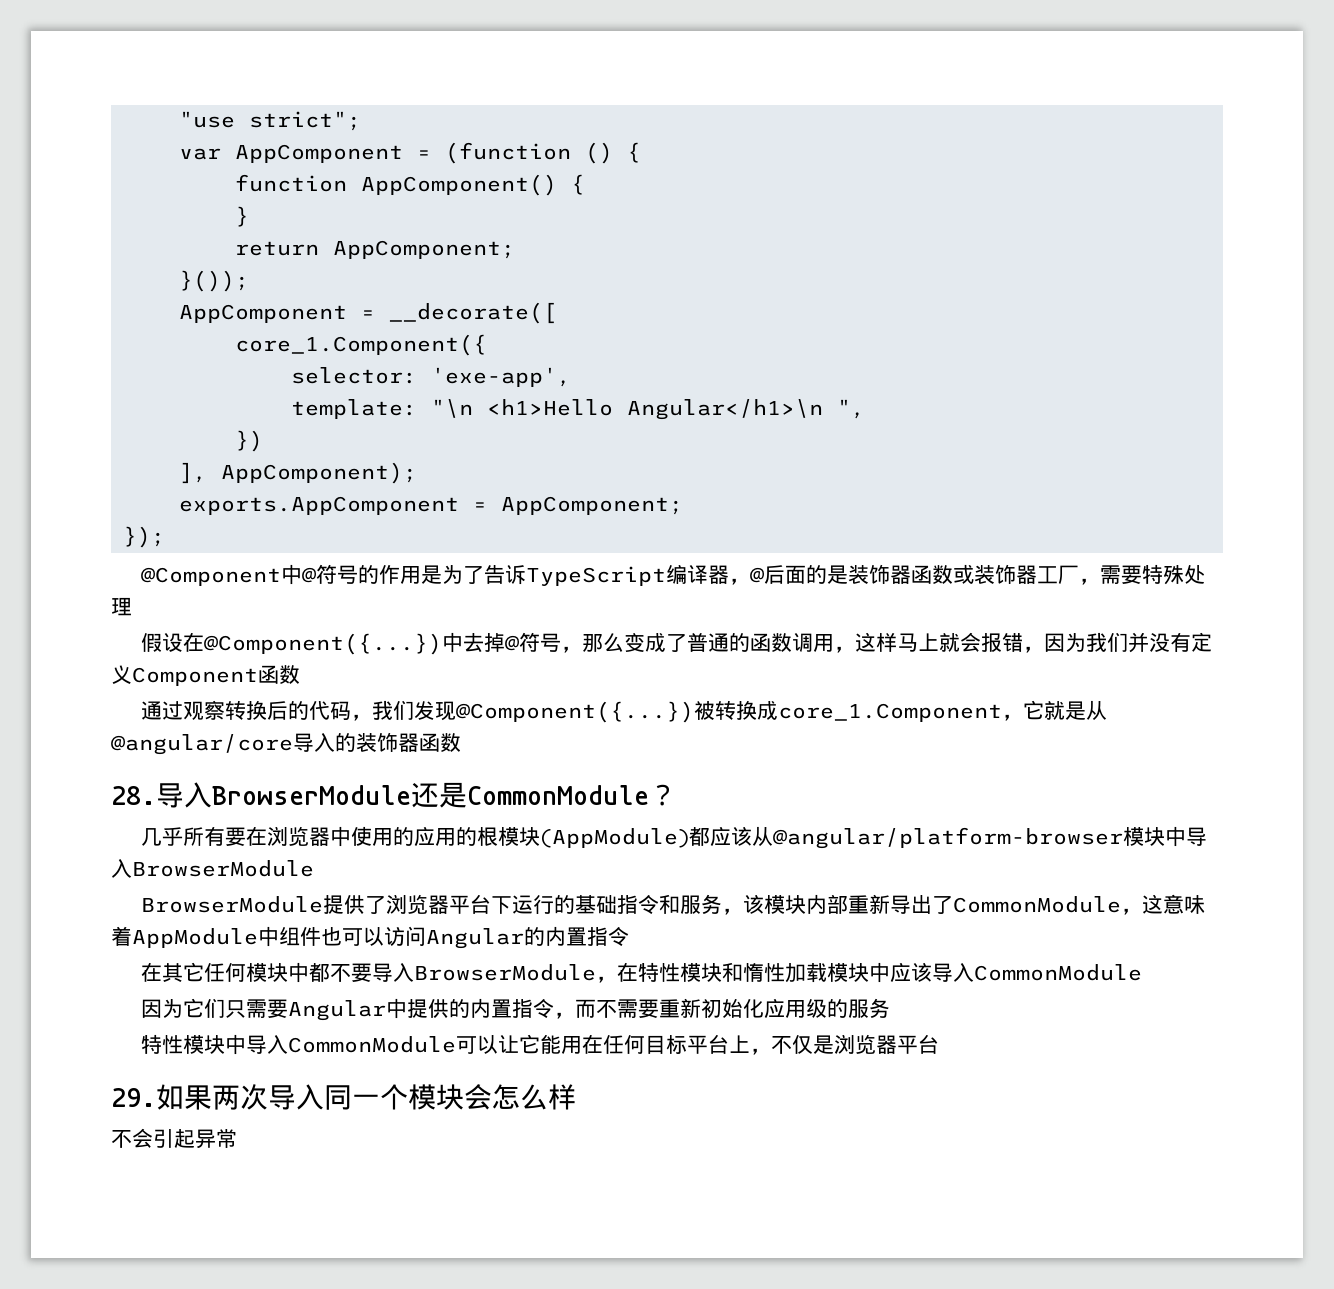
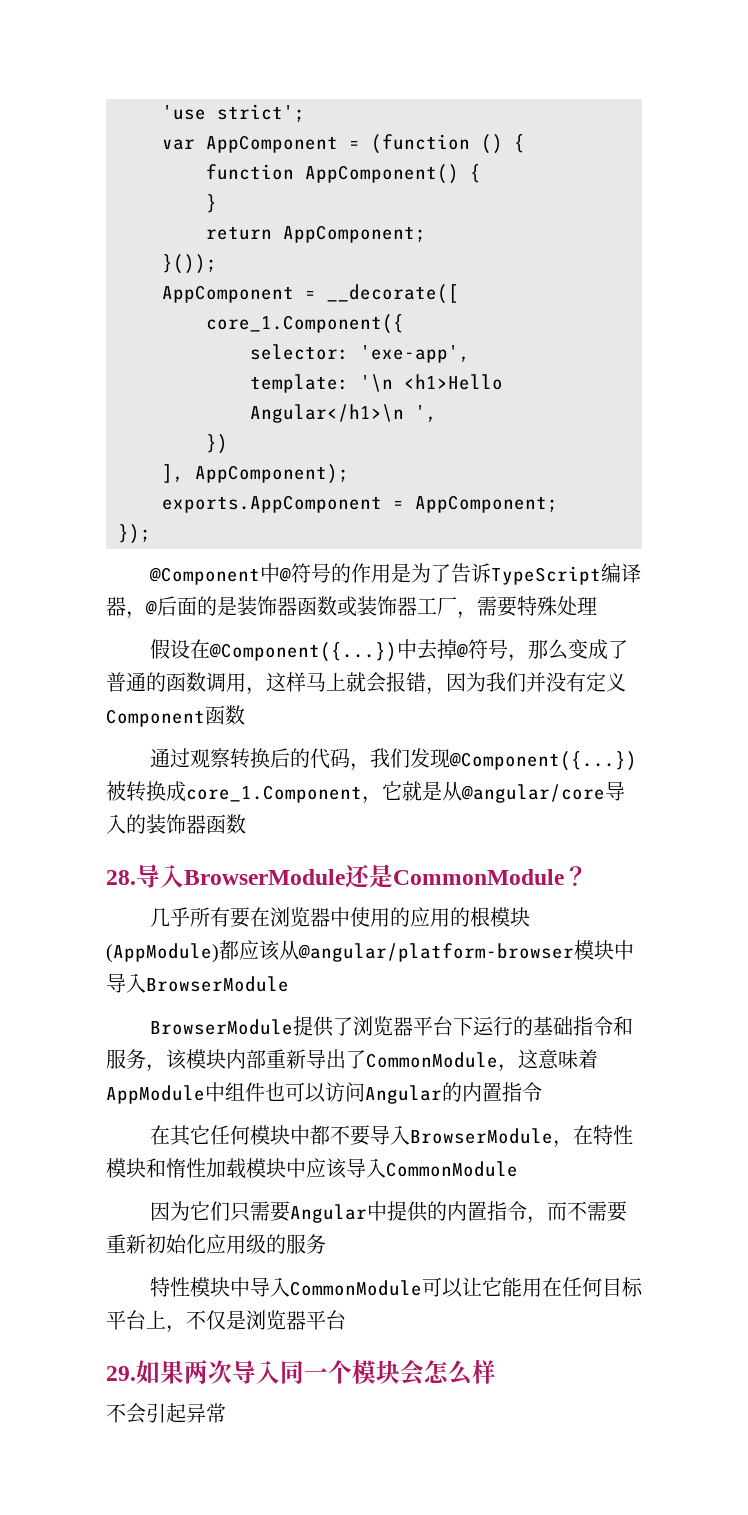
[179,111,362,131] "use strict"; -> [162,104,305,122] 'use strict';
[431,399,474,418] "\n -> [360,374,393,392] '\n
[837,399,866,419] ", -> [415,405,437,422] ',

